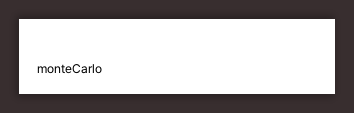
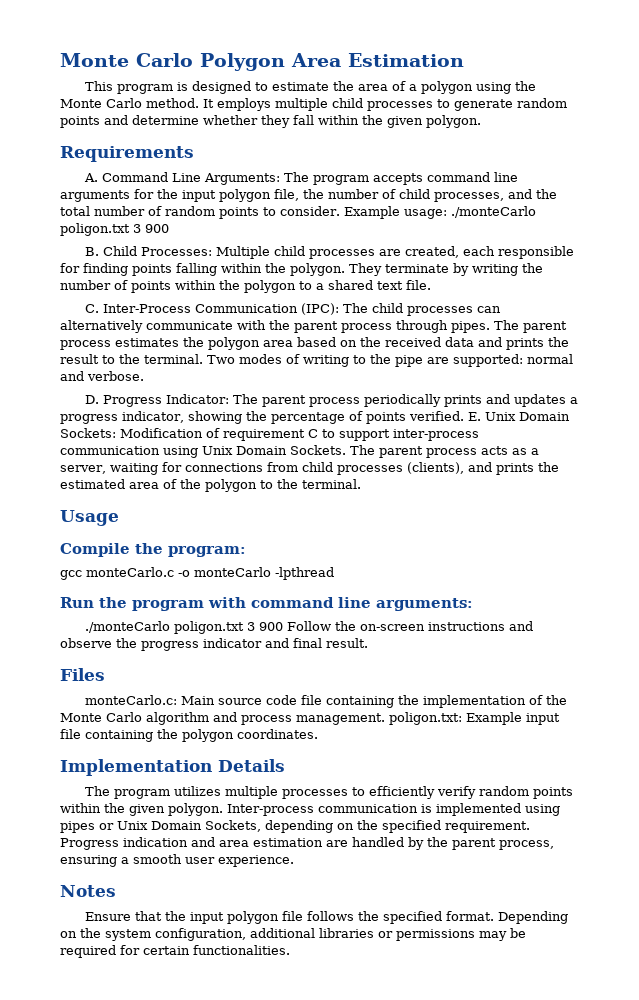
[37,64,102,74] monteCarlo -> [60,53,464,71] [84,81,536,94] [60,98,567,111] [60,115,481,128] [60,146,194,162] [83,172,518,185] [60,189,557,202] [60,206,536,219] [60,223,169,236] [84,246,574,259] [60,263,543,276] [60,280,431,293] [84,303,501,316] [60,320,567,333] [60,337,569,350] [60,354,573,367] [60,371,144,381] [84,394,578,407] [60,411,570,424] [60,428,479,441] [60,445,539,458] [60,462,559,475] [60,479,361,492] [60,510,119,526] [60,543,246,557] [60,567,334,580] [60,597,473,611] [84,621,533,634] [60,638,368,651] [60,668,105,681] [84,695,567,708] [60,712,560,725] [60,729,318,742] [60,759,285,776] [84,786,573,799] [60,803,560,816] [60,820,530,833] [60,837,554,850] [60,854,294,867] [60,885,116,897] [84,911,568,924] [60,928,526,941] [60,945,290,958] Monte Carlo Polygon Area Estimation // This program is designed to estimate the area of a polygon using the Monte Carlo method. It employs multiple child processes to generate random points and determine whether they fall within the given polygon. // Requirements // A. Command Line Arguments: The program accepts command line arguments for the input polygon file, the number of child processes, and the total number of random points to consider. Example usage: ./monteCarlo poligon.txt 3 900 // B. Child Processes: Multiple child processes are created, each responsible for finding points falling within the polygon. They terminate by writing the number of points within the polygon to a shared text file. // C. Inter-Process Communication (IPC): The child processes can alternatively communicate with the parent process through pipes. The parent process estimates the polygon area based on the received data and prints the result to the terminal. Two modes of writing to the pipe are supported: normal and verbose. // D. Progress Indicator: The parent process periodically prints and updates a progress indicator, showing the percentage of points verified. E. Unix Domain Sockets: Modification of requirement C to support inter-process communication using Unix Domain Sockets. The parent process acts as a server, waiting for connections from child processes (clients), and prints the estimated area of the polygon to the terminal. // Usage // Compile the program: // gcc monteCarlo.c -o monteCarlo -lpthread // Run the program with command line arguments: // ./monteCarlo poligon.txt 3 900 Follow the on-screen instructions and observe the progress indicator and final result. // Files // monteCarlo.c: Main source code file containing the implementation of the Monte Carlo algorithm and process management. poligon.txt: Example input file containing the polygon coordinates. // Implementation Details // The program utilizes multiple processes to efficiently verify random points within the given polygon. Inter-process communication is implemented using pipes or Unix Domain Sockets, depending on the specified requirement. Progress indication and area estimation are handled by the parent process, ensuring a smooth user experience. // Notes // Ensure that the input polygon file follows the specified format. Depending on the system configuration, additional libraries or permissions may be required for certain functionalities.

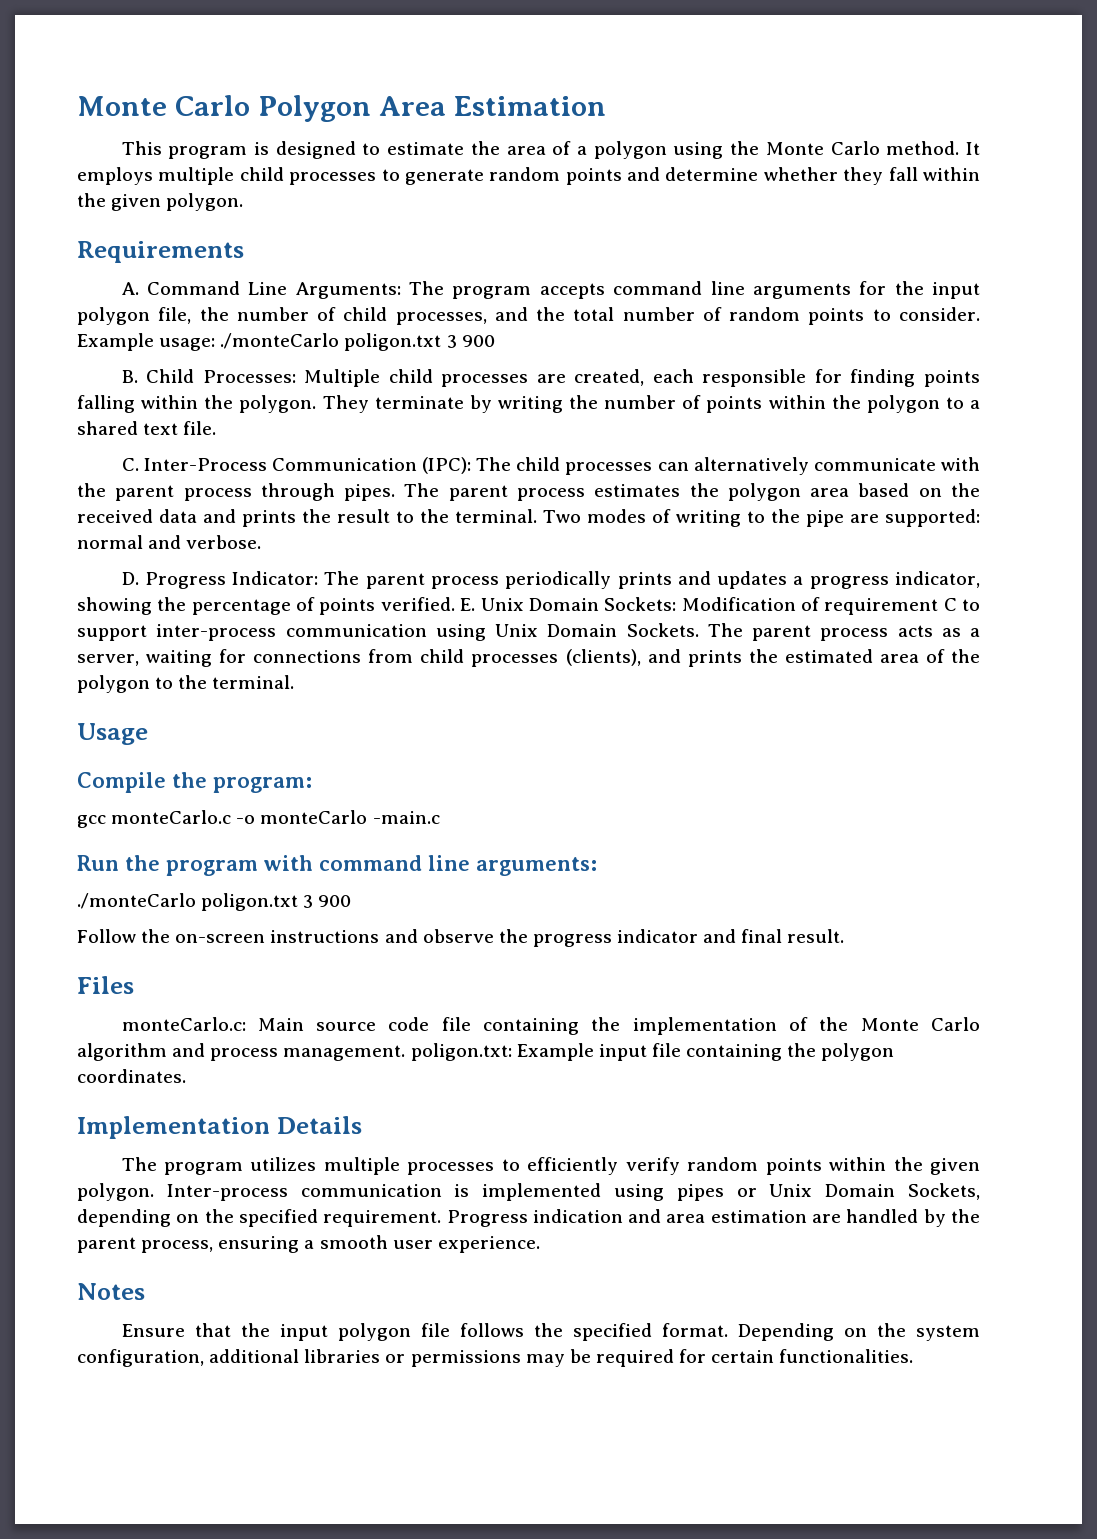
[275,567,334,580] -lpthread -> [372,811,440,824] -main.c
(283, 626) none -> (352, 901) //

